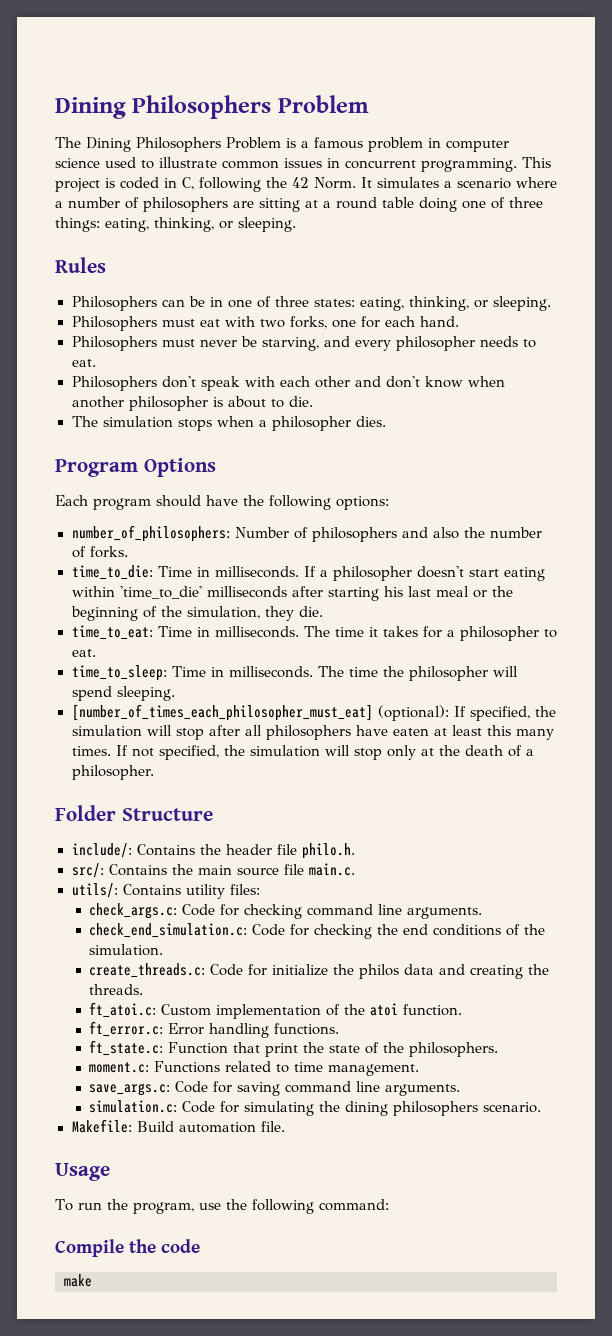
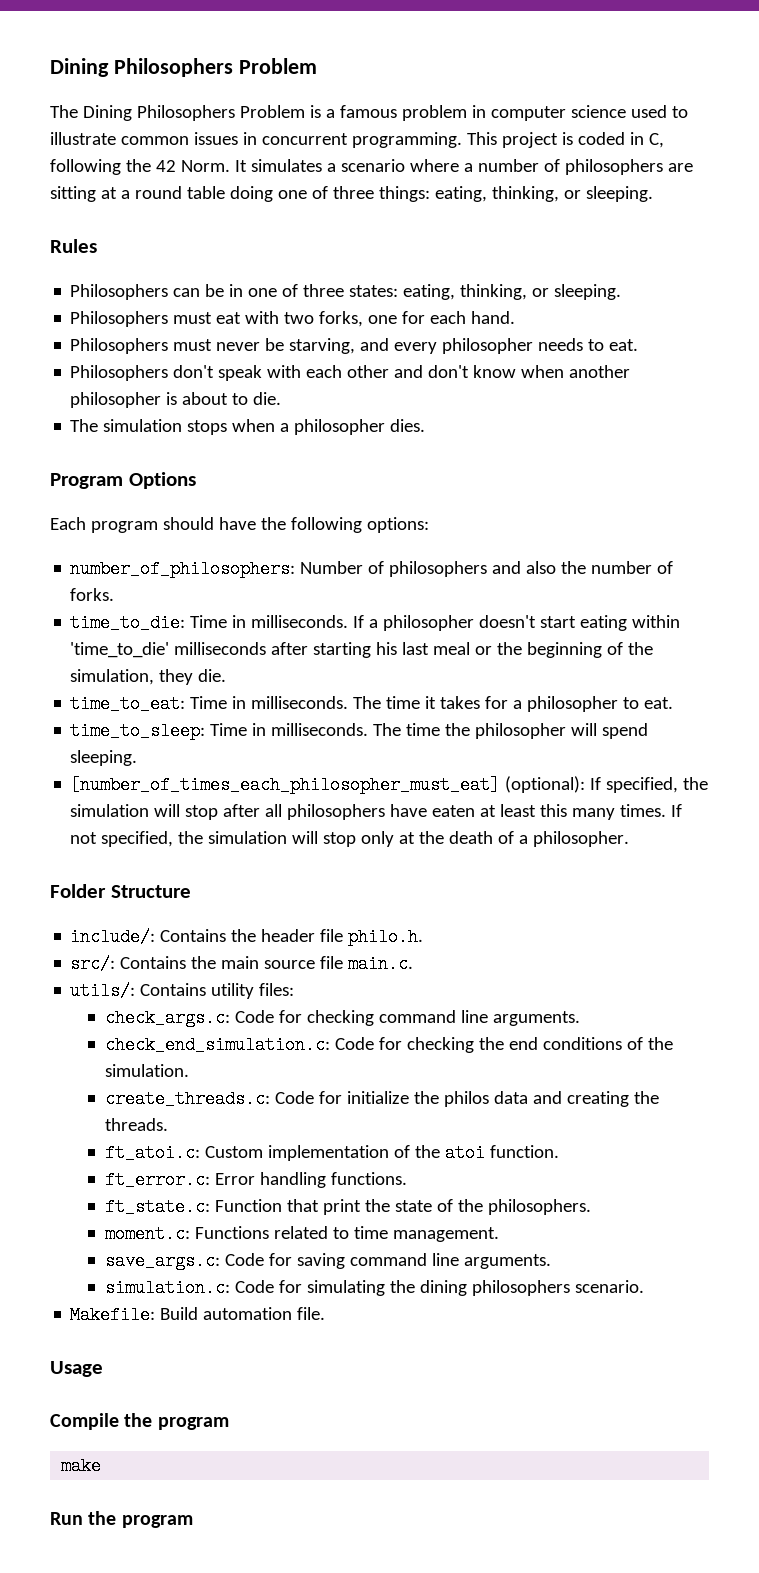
[55,1199,389,1214] // To run the program, use the following command: -> (103, 1369) none
[161,1239,200,1253] code -> [157,1417,229,1430] program
(92, 1280) none -> [50,1511,193,1528] // Run the program

